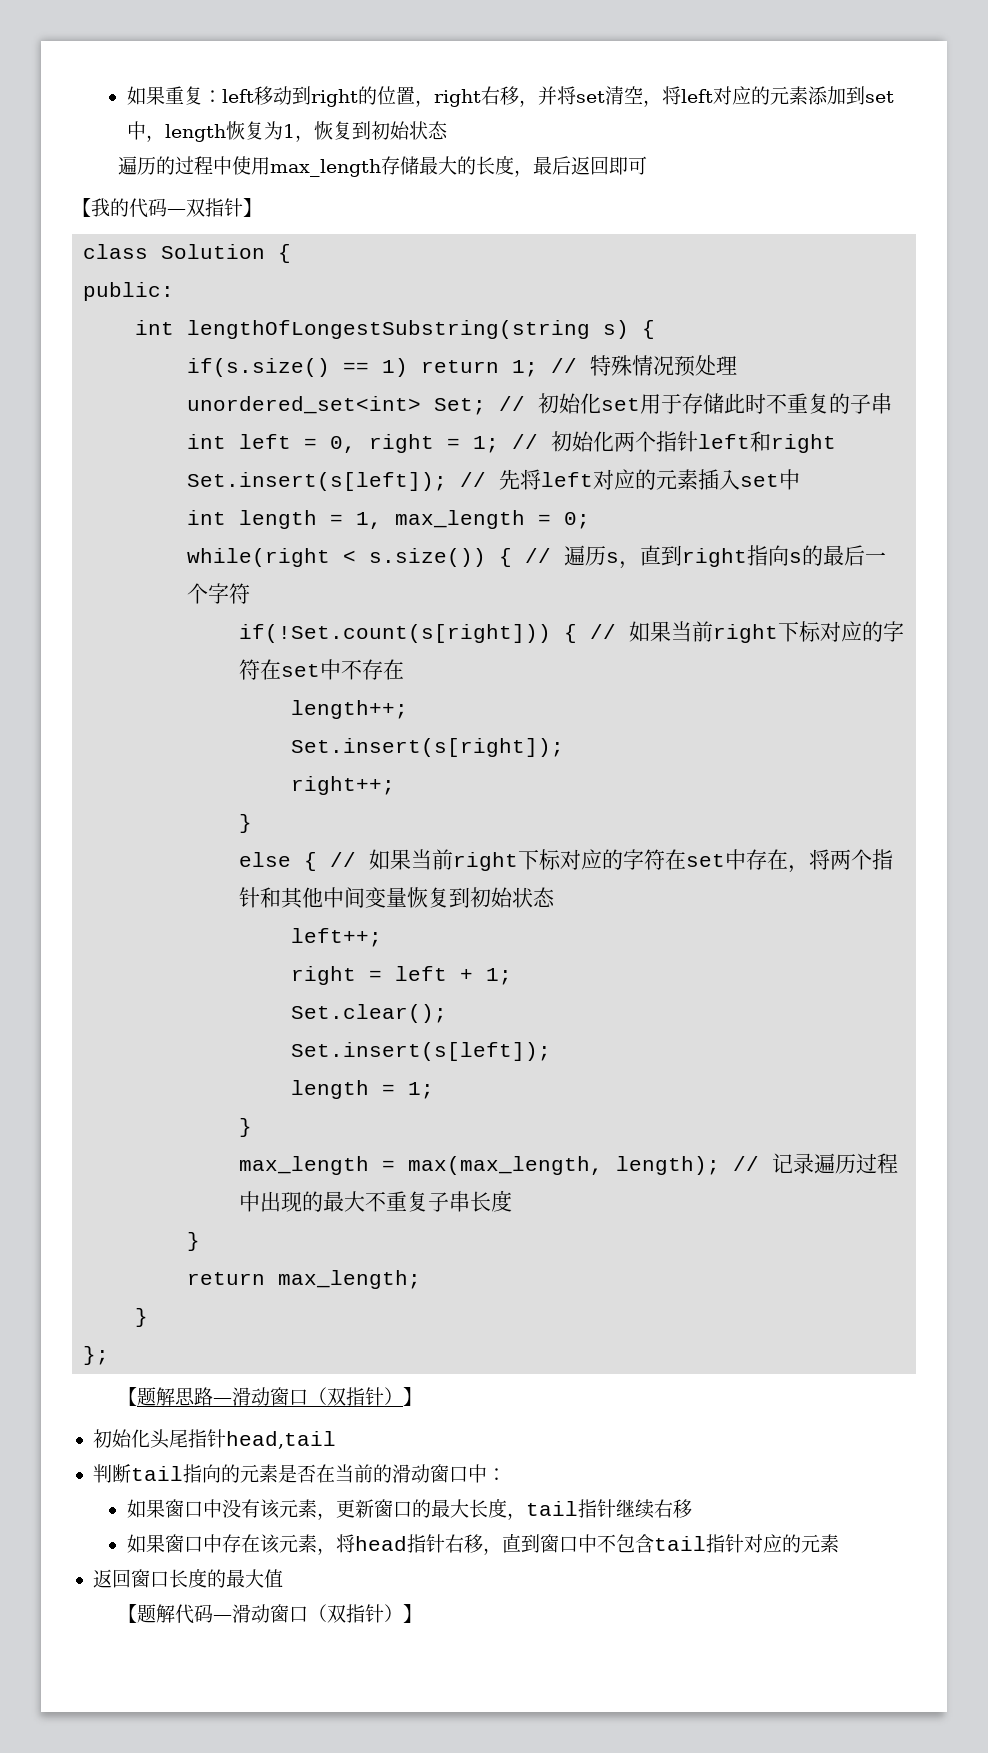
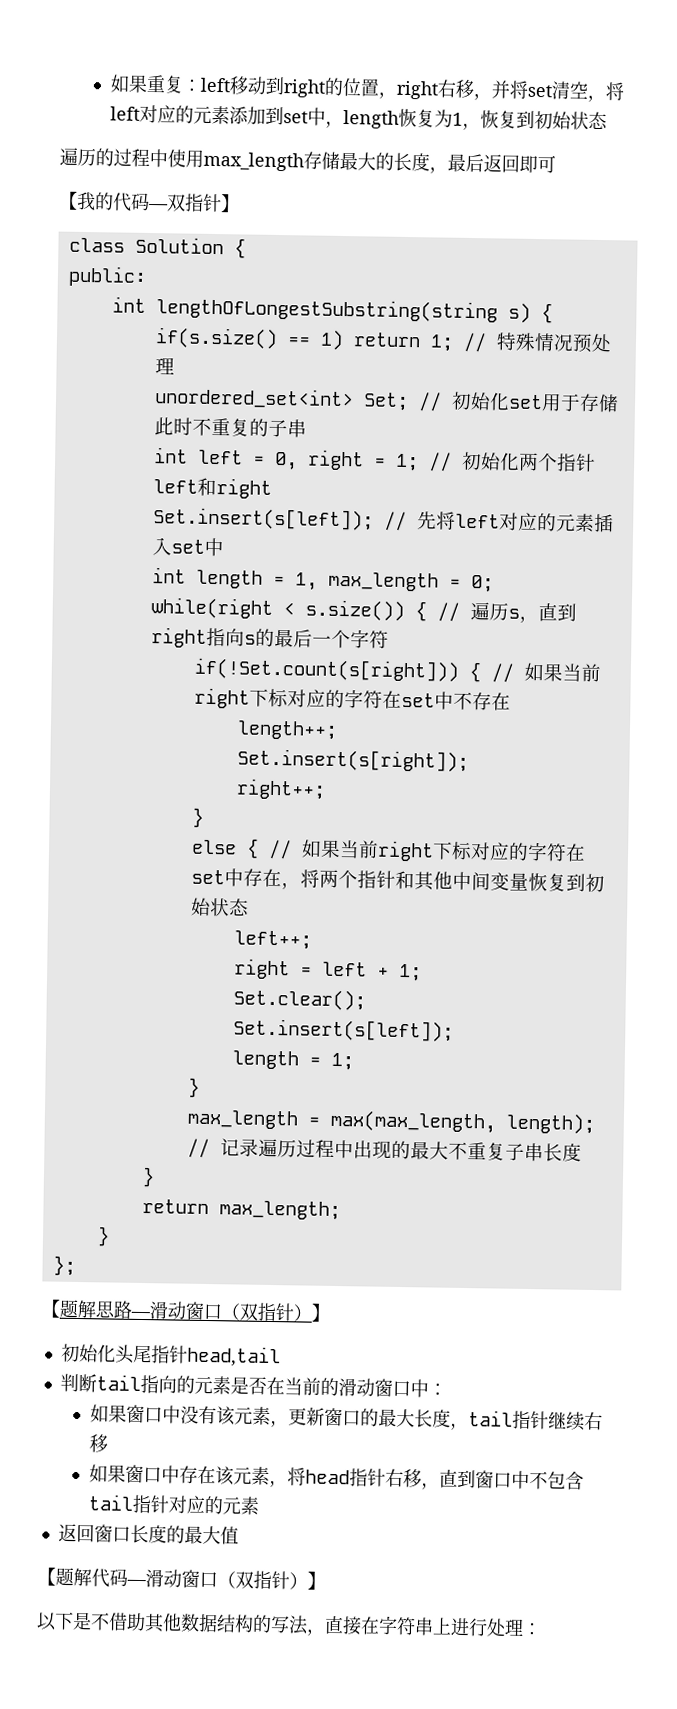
(423, 1613) none -> [36,1611,542,1637] // 以下是不借助其他数据结构的写法，直接在字符串上进行处理：

